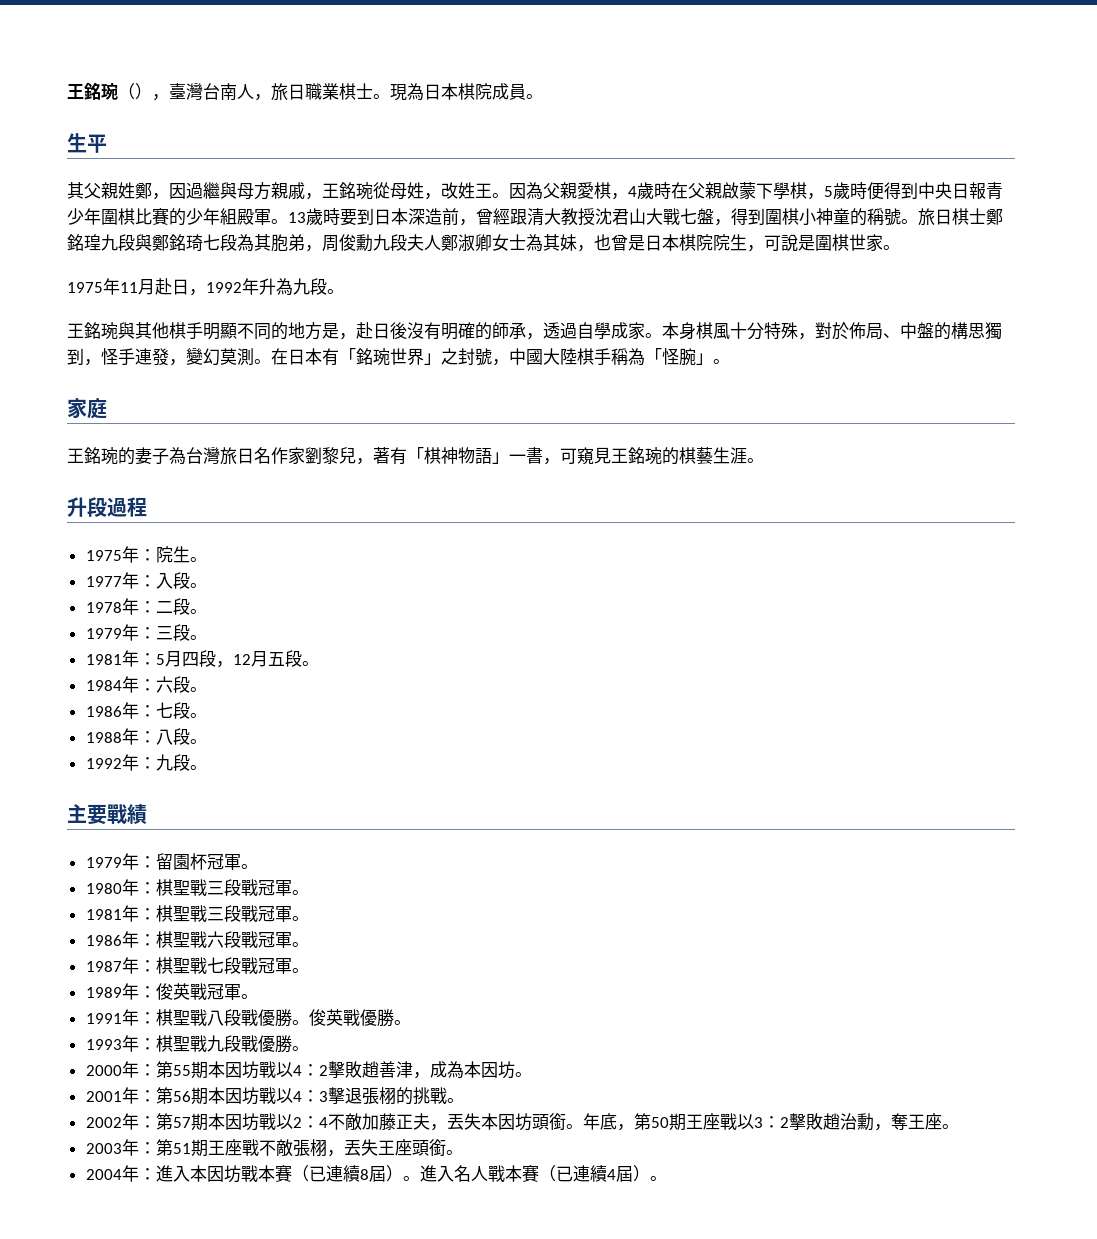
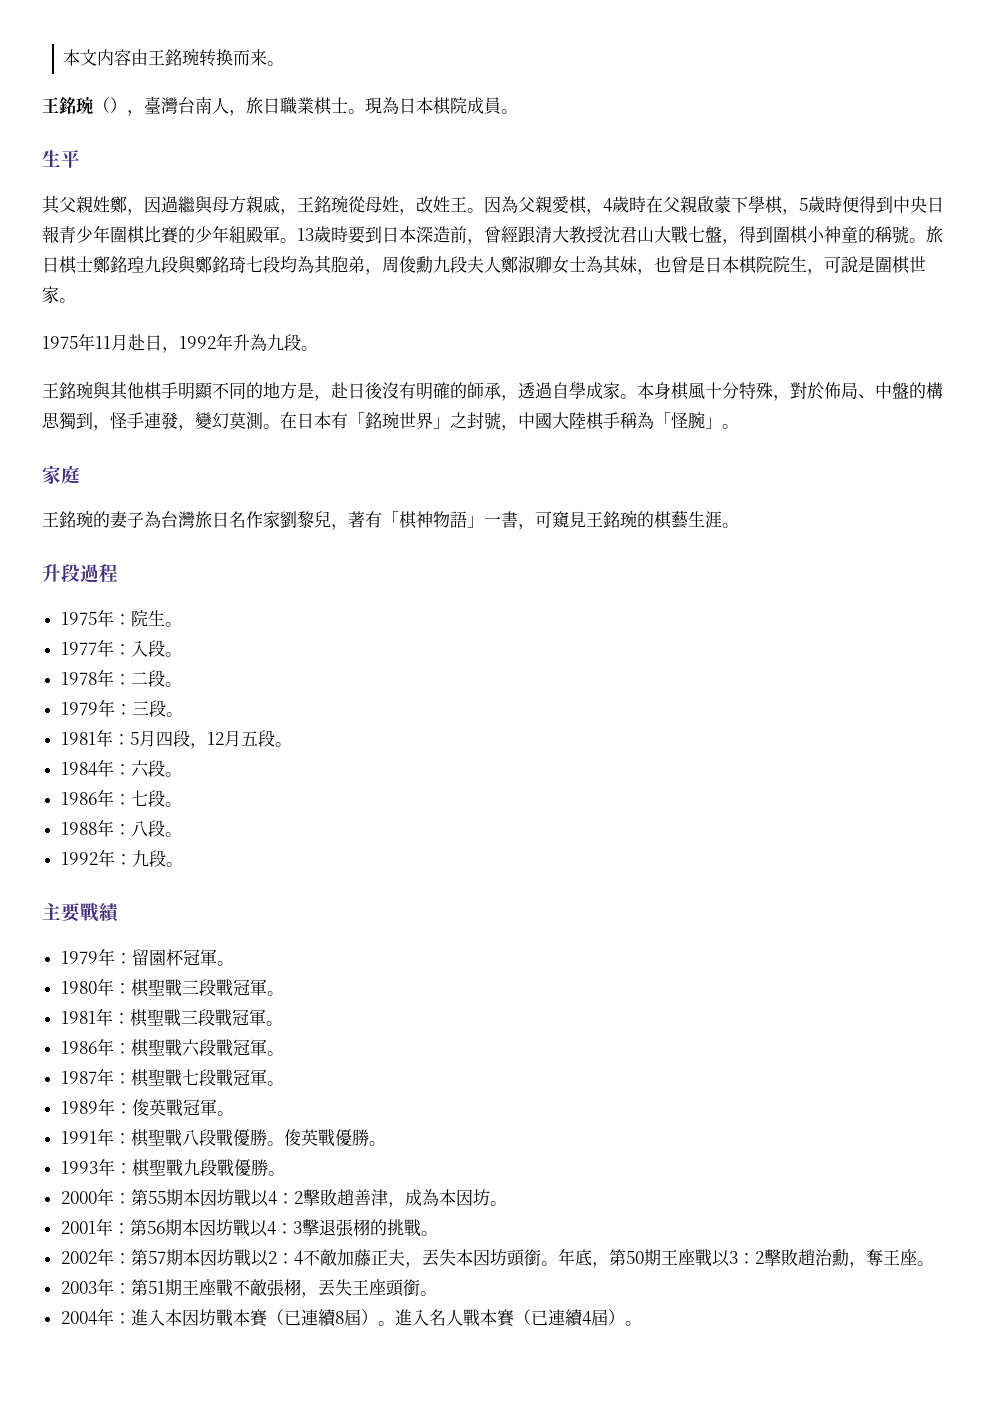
(67, 92) none -> [63,49,285,67] 本文内容由王銘琬转换而来。 //
(237, 242) none -> [280,256,297,273] 均

